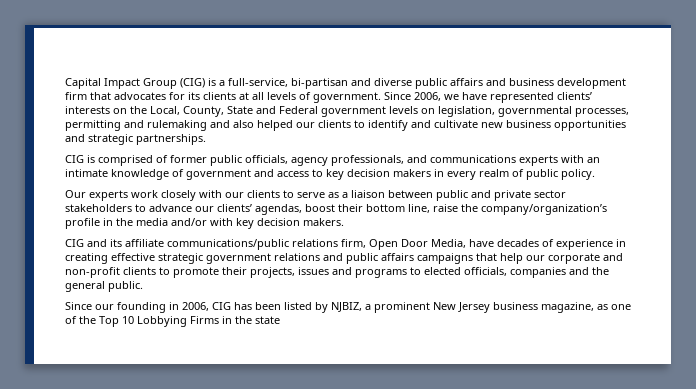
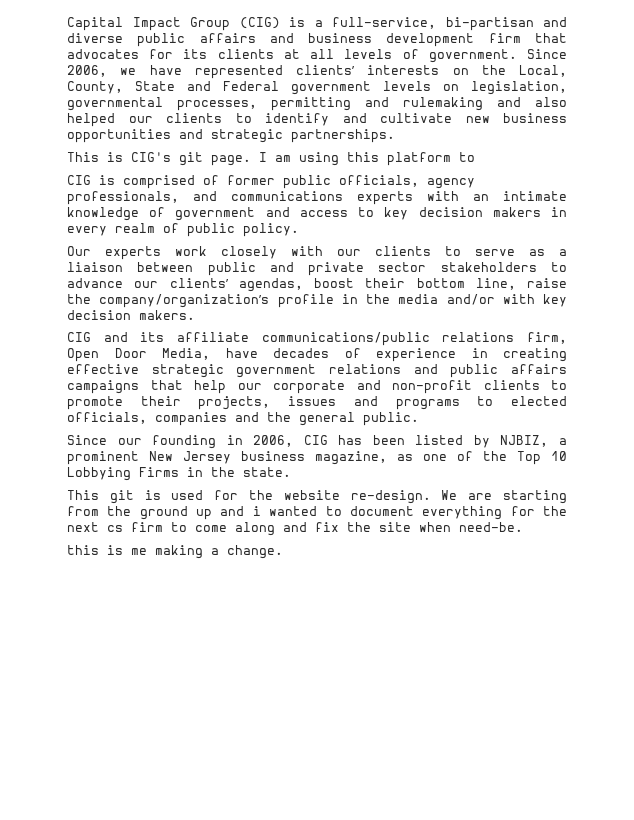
(206, 139) none -> [67,152,475,166] // This is CIG's git page. I am using this platform to
[255,316,280,324] state -> [243,467,291,477] [67,490,567,504] [67,506,567,520] [67,522,523,536] [67,545,283,559] state. // This git is used for the website re-design. We are starting from the ground up and i wanted to document everything for the next cs firm to come along and fix the site when need-be. // this is me making a change.

